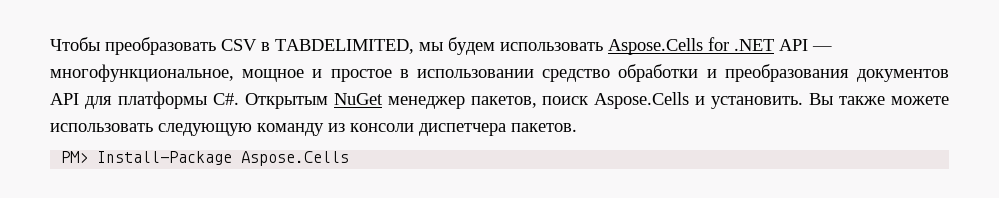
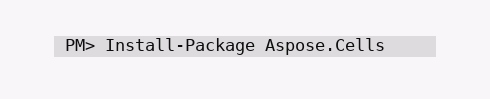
[50,37,832,55] [50,64,950,82] [50,91,950,109] [50,123,577,136] Чтобы преобразовать CSV в TABDELIMITED, мы будем использовать Aspose.Cells for .NET API — многофункциональное, мощное и простое в использовании средство обработки и преобразования документов API для платформы C#. Открытым NuGet менеджер пакетов, поиск Aspose.Cells и установить. Вы также можете использовать следующую команду из консоли диспетчера пакетов. // -> (64, 45) none

